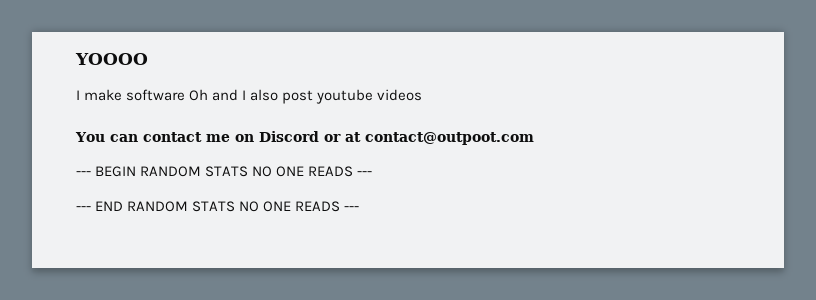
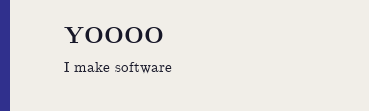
[189,89,423,104] [75,131,534,145] [76,166,373,177] [76,201,360,212] Oh and I also post youtube videos // You can contact me on Discord or at contact@outpoot.com // --- BEGIN RANDOM STATS NO ONE READS --- // --- END RANDOM STATS NO ONE READS --- -> (172, 68) none

